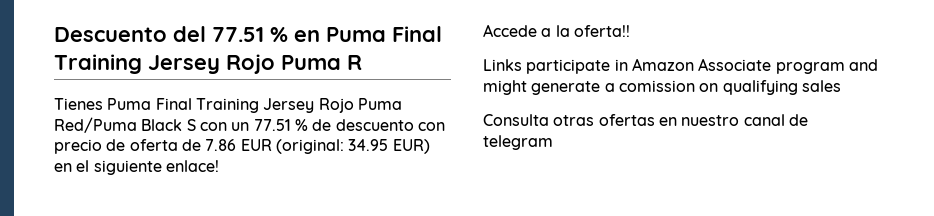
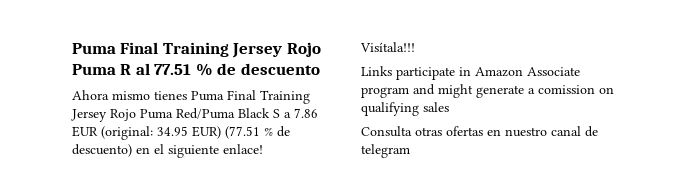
[54,26,320,42] Descuento del 77.51 % en -> (72, 48) none
[54,98,103,110] // Tienes -> [135,63,320,76] [72,90,187,100] al 77.51 % de descuento // Ahora mismo tienes
[199,119,445,131] [54,139,201,154] con un 77.51 % de descuento con precio de oferta de -> [284,112,291,118] a
(430, 146) none -> [225,126,290,139] [72,144,132,157] (77.51 % de descuento)
[483,24,630,37] Accede a la oferta!! -> [360,42,415,52] Visítala!!!

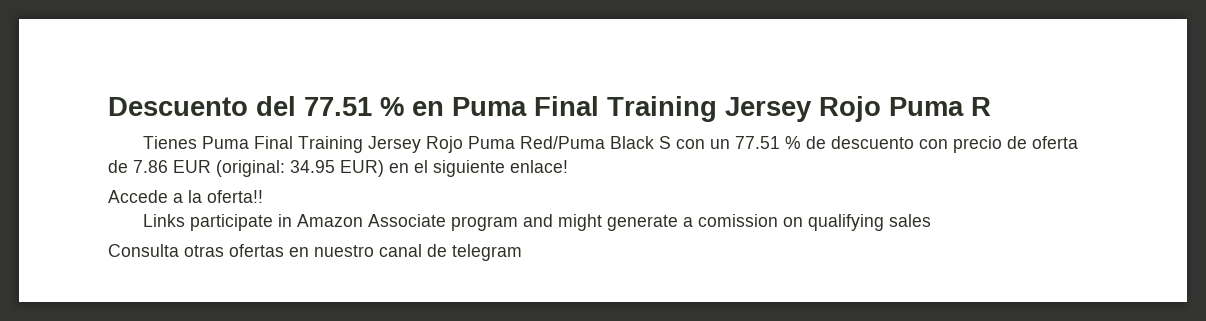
(72, 48) none -> [108,96,444,116] Descuento del 77.51 % en
[135,63,320,76] [72,90,187,100] al 77.51 % de descuento // Ahora mismo tienes -> [143,136,198,149] // Tienes
[284,112,291,118] a -> [676,136,1079,153] [108,160,128,173] con un 77.51 % de descuento con precio de oferta de
[225,126,290,139] [72,144,132,157] (77.51 % de descuento) -> (384, 168) none
[360,42,415,52] Visítala!!! -> [108,190,263,203] Accede a la oferta!!

